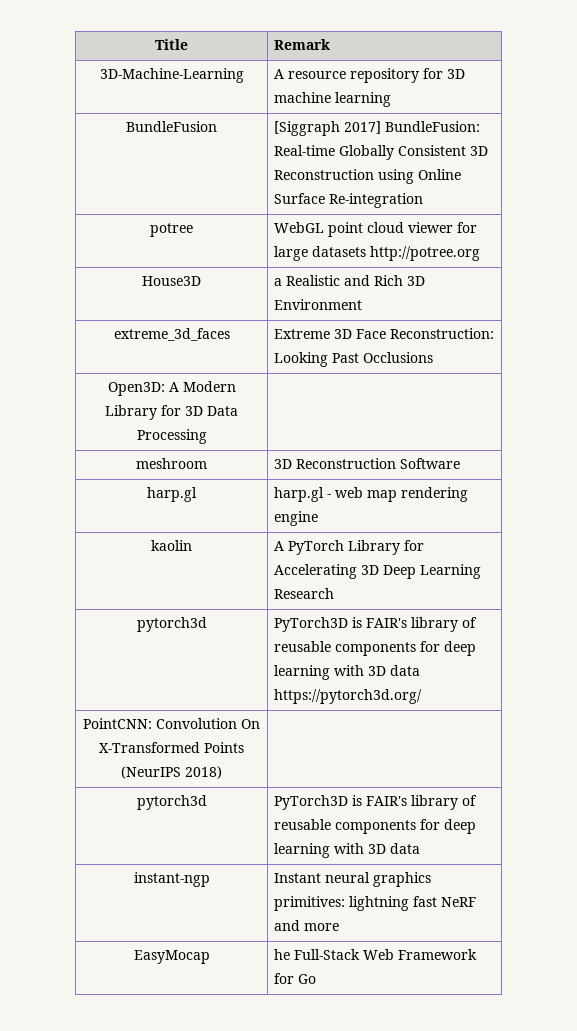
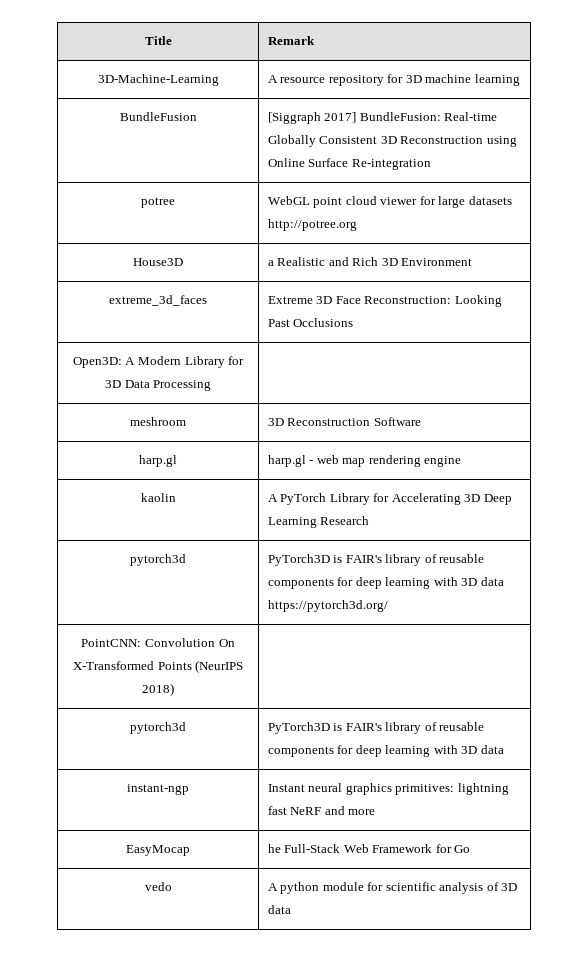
(317, 979) none -> [144,882,172,891] [267,882,518,894] [267,905,291,914] // vedo | A python module for scientific analysis of 3D data

